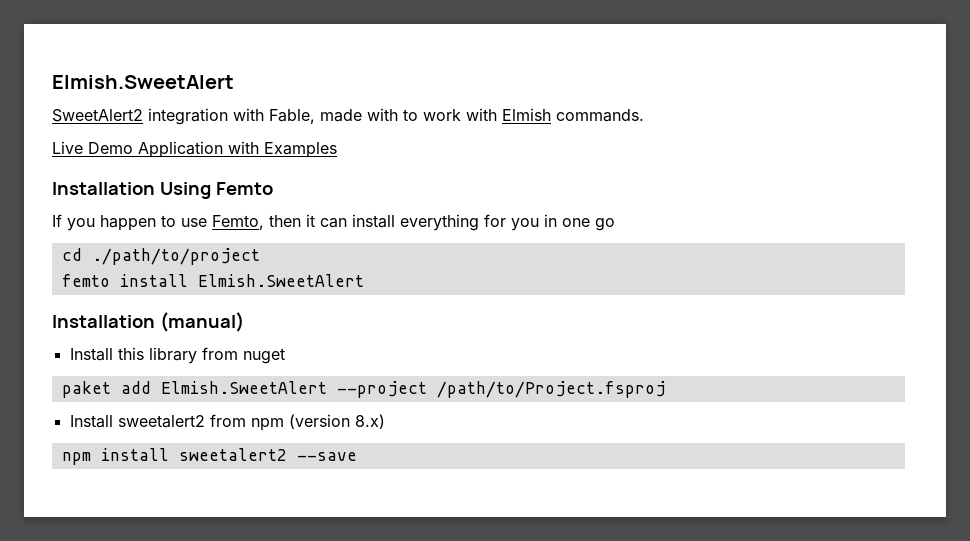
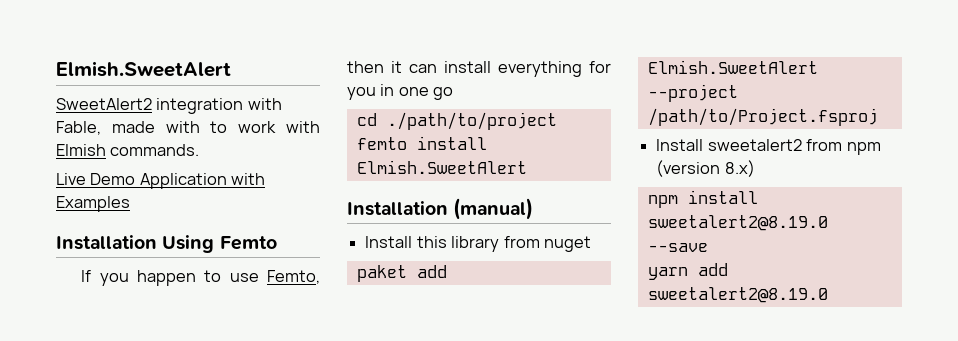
[178,448,287,461] sweetalert2 -> [647,215,828,231] sweetalert2@8.19.0
(357, 456) none -> [647,263,728,280] [647,287,828,303] // yarn add sweetalert2@8.19.0

